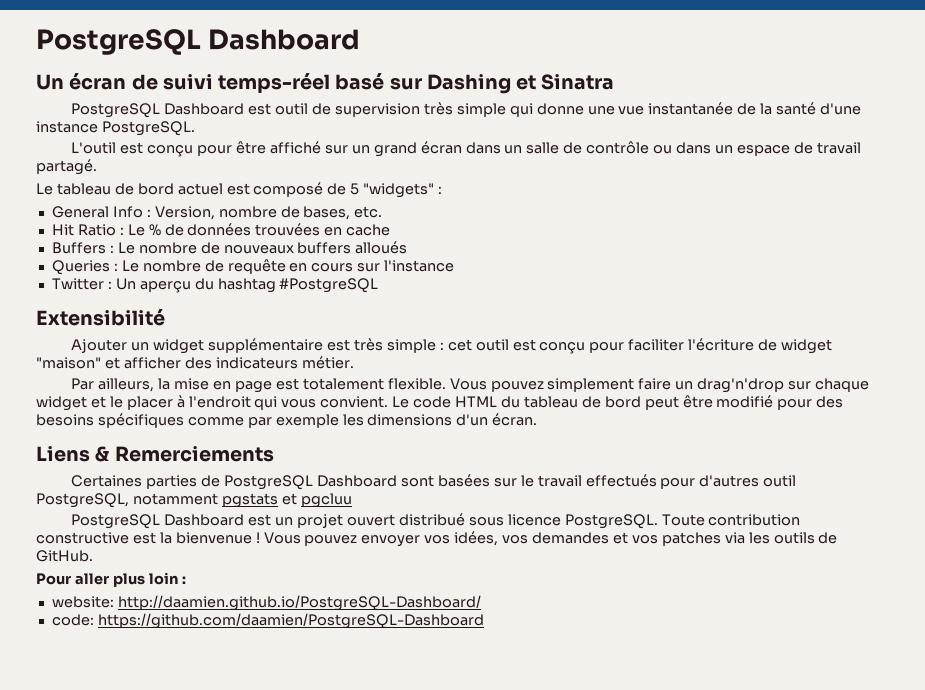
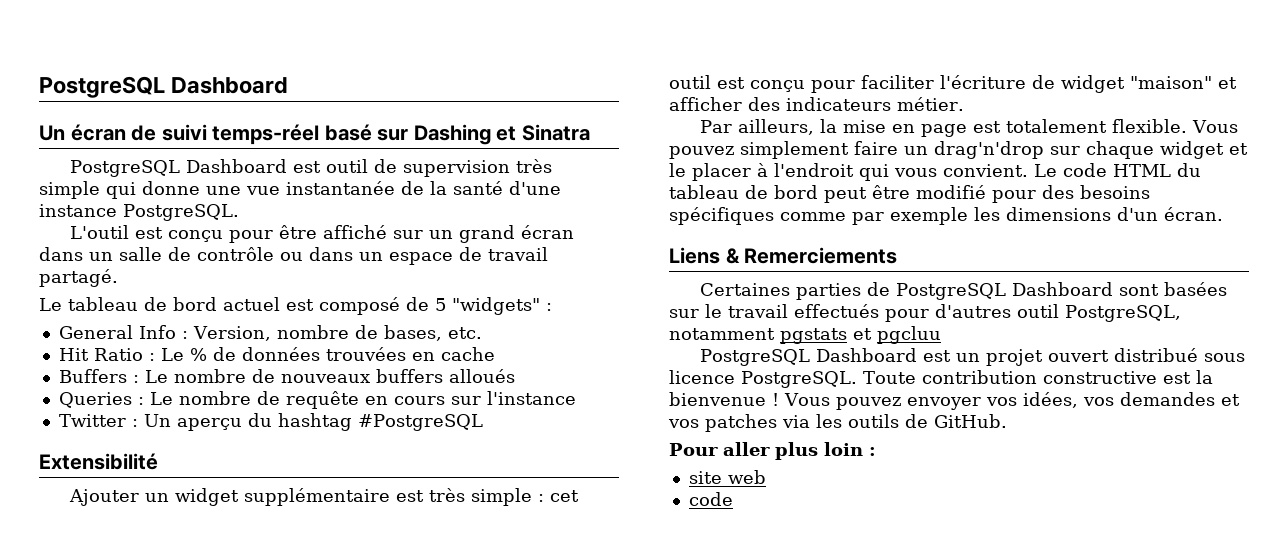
[51,595,481,611] [51,613,484,629] website: http://daamien.github.io/PostgreSQL-Dashboard/ // code: https://github.com/daamien/PostgreSQL-Dashboard -> [688,470,766,484] [688,492,733,506] site web // code

